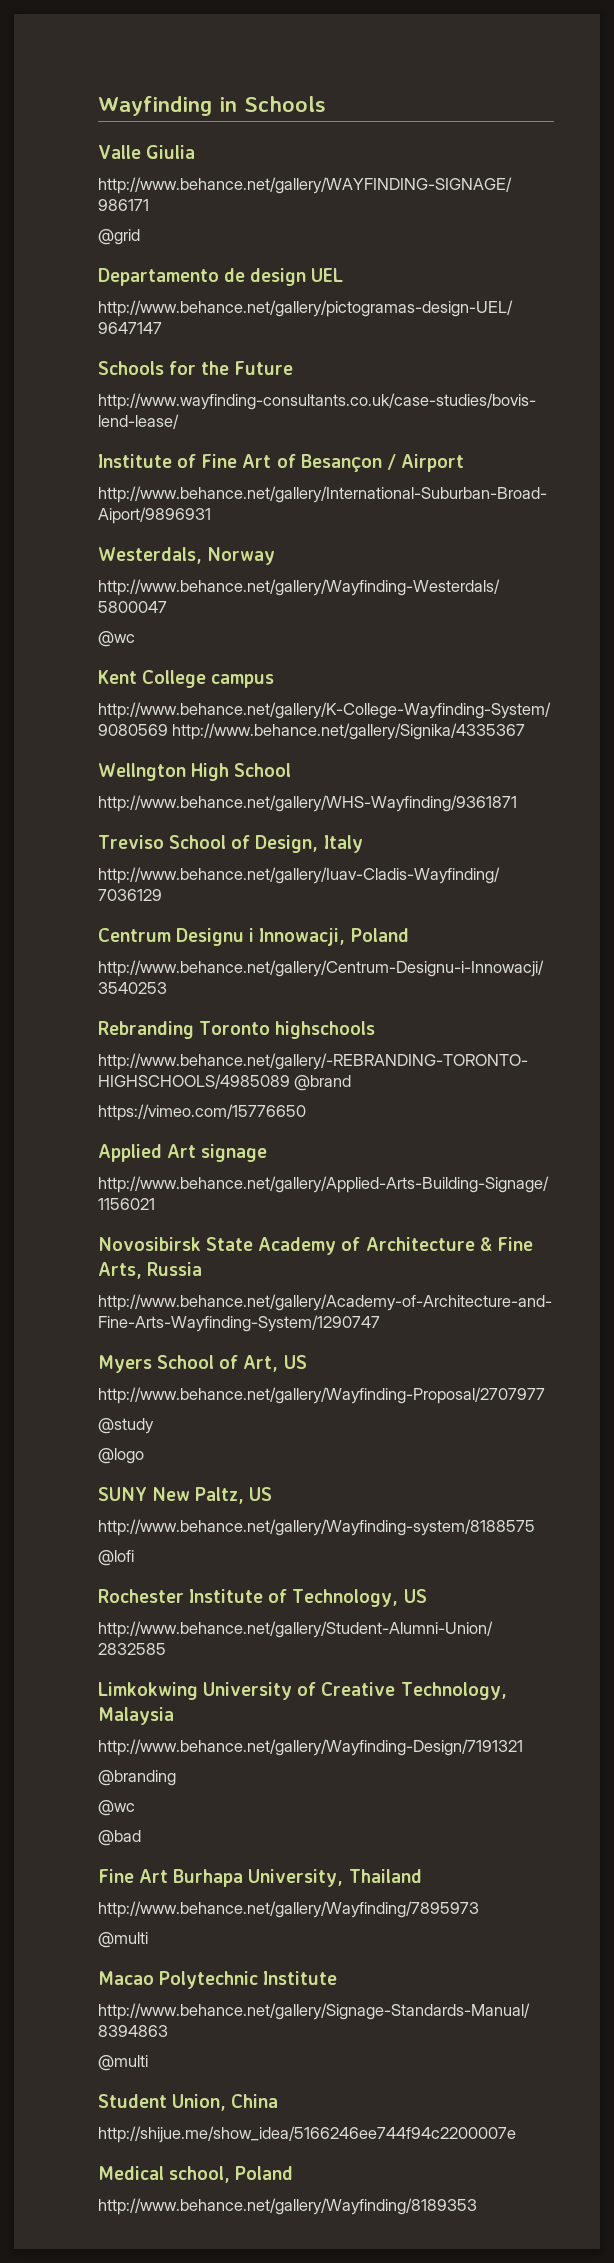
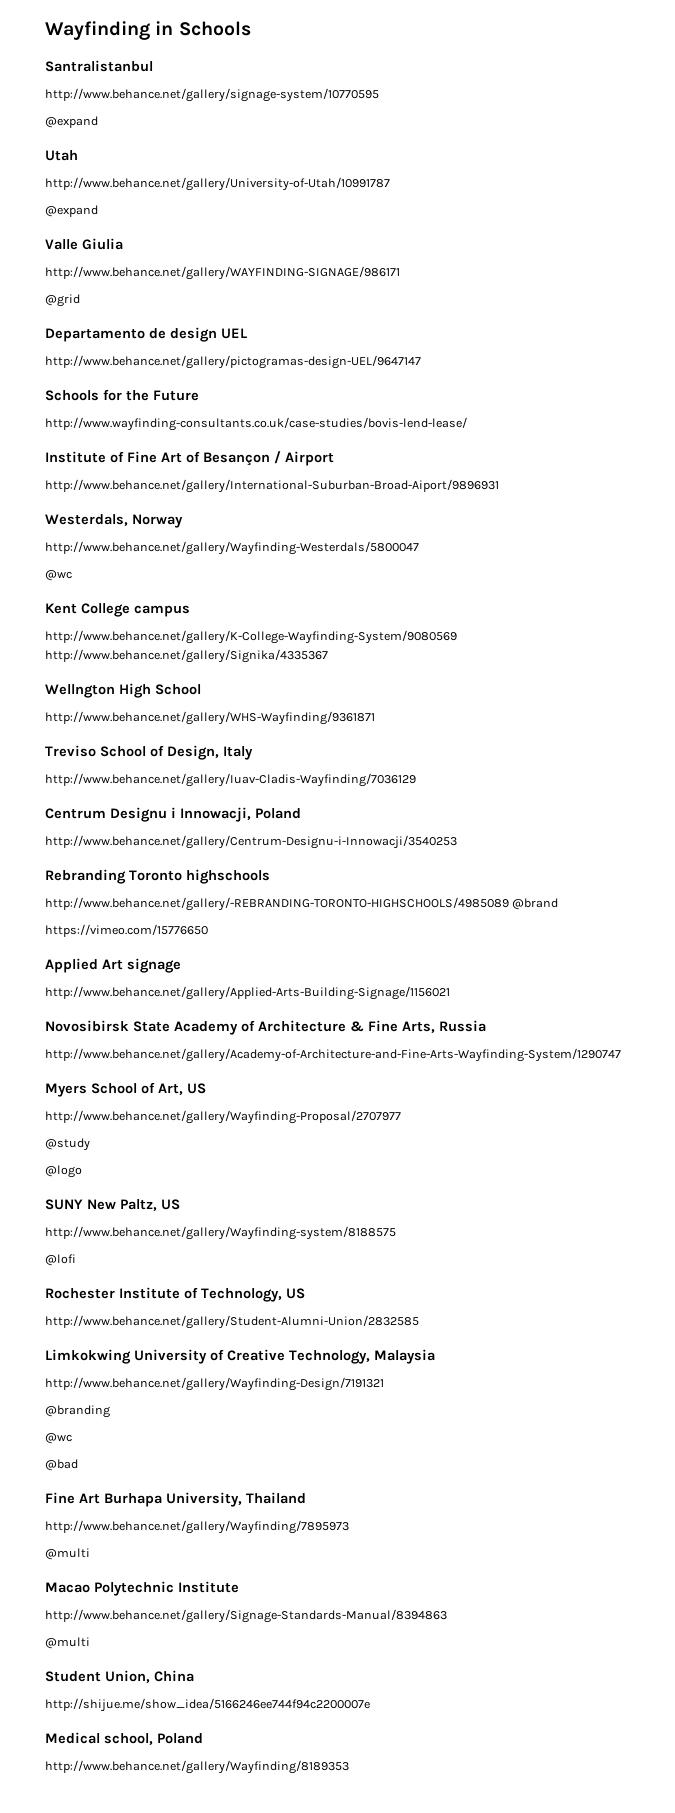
(326, 104) none -> [45,60,153,72] [45,88,379,102] [45,116,98,128] [45,150,78,161] [45,177,390,191] [45,205,98,217] // Santralistanbul // http://www.behance.net/gallery/signage-system/10770595 // @expand // Utah // http://www.behance.net/gallery/University-of-Utah/10991787 // @expand

